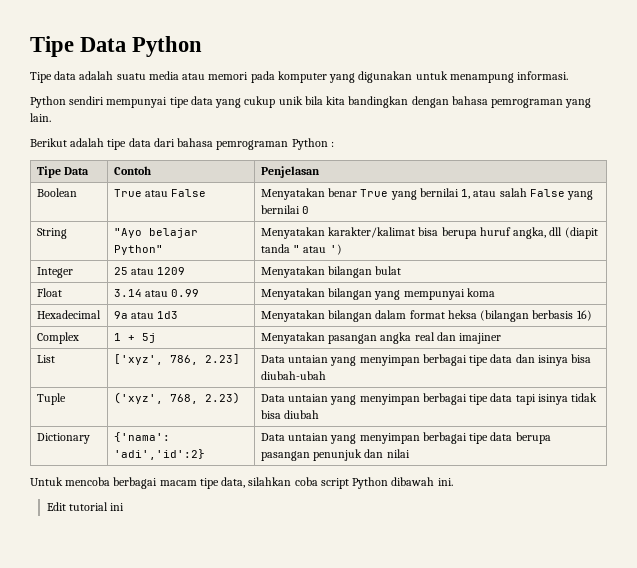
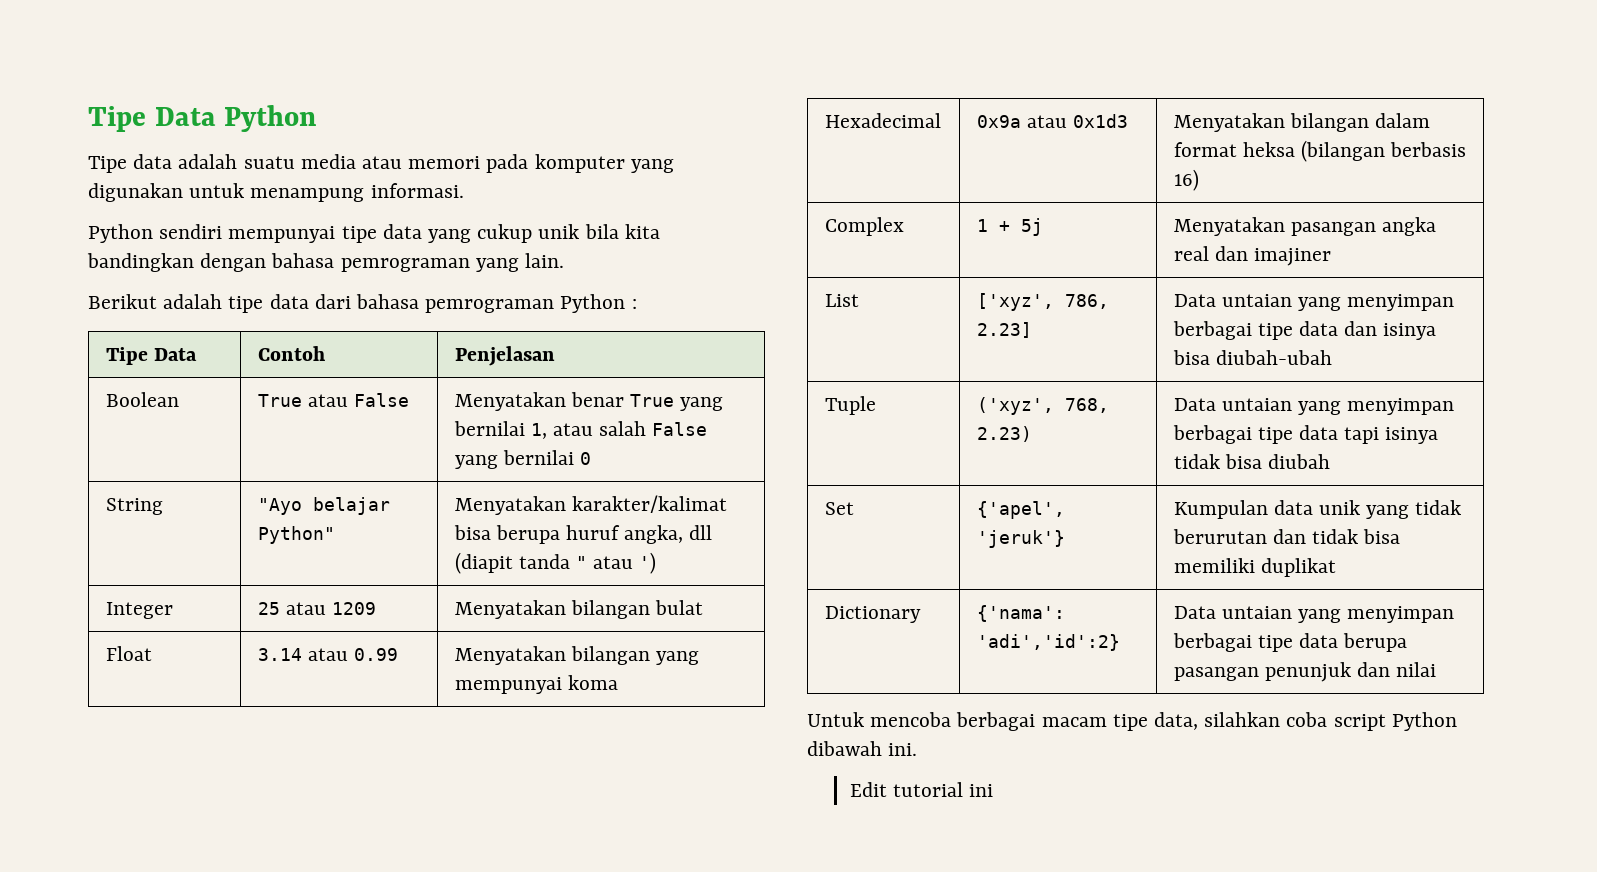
[113,311,179,319] 9a atau 1d3 -> [976,114,1129,128] 0x9a atau 0x1d3
(320, 414) none -> [824,502,854,515] [976,501,1065,519] [976,530,1065,548] [1173,500,1462,519] [1172,529,1401,544] [1173,558,1336,577] // Set | {'apel', 'jeruk'} | Kumpulan data unik yang tidak berurutan dan tidak bisa memiliki duplikat

